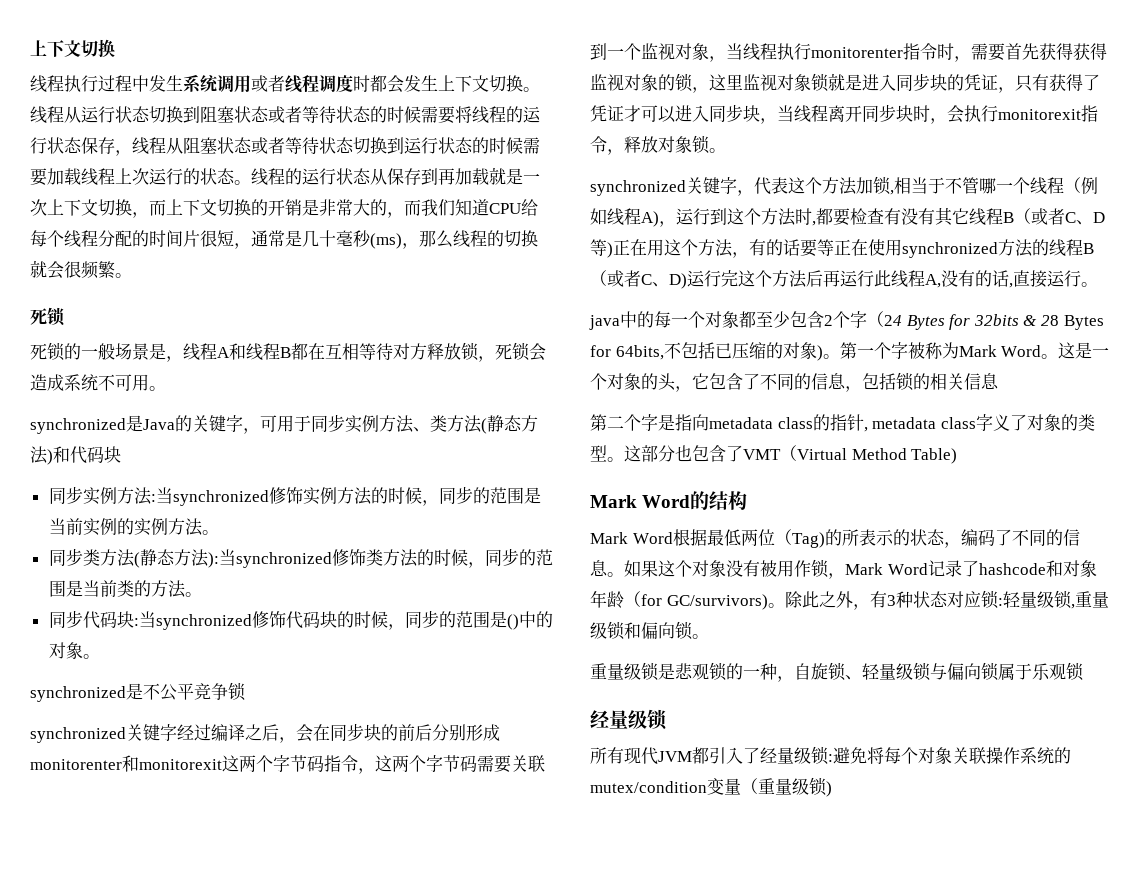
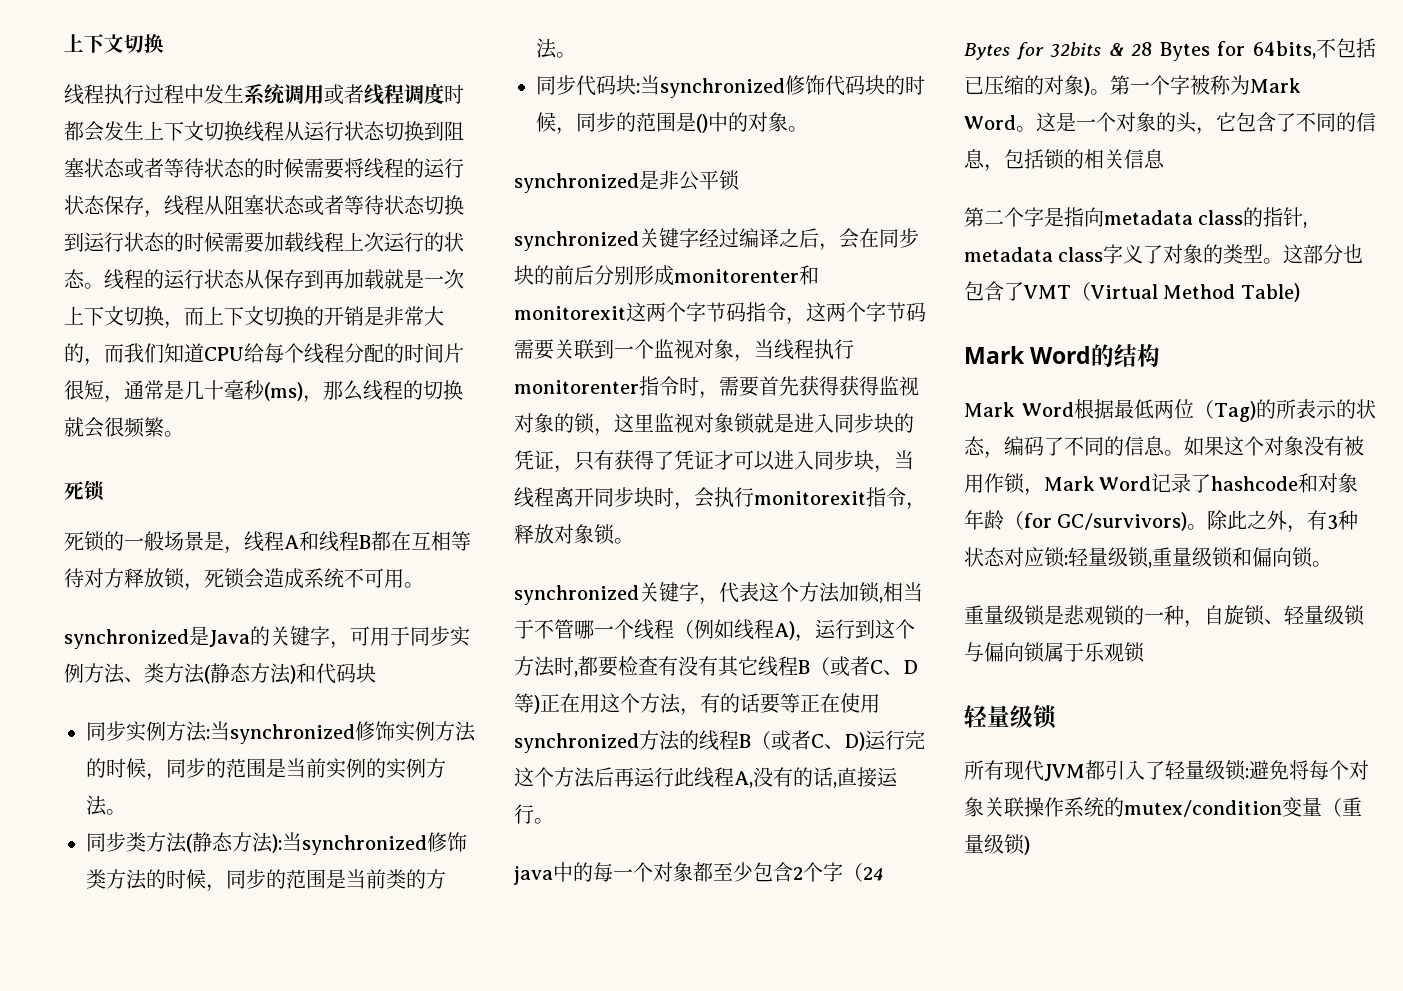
[523,87,540,92] 。 -> (244, 131) none
[143,683,228,701] 不公平竞争 -> [659,170,719,191] 非公平
[590,710,610,729] 经 -> [964,705,988,728] 轻
[760,747,777,763] 经 -> [1165,760,1186,780] 轻

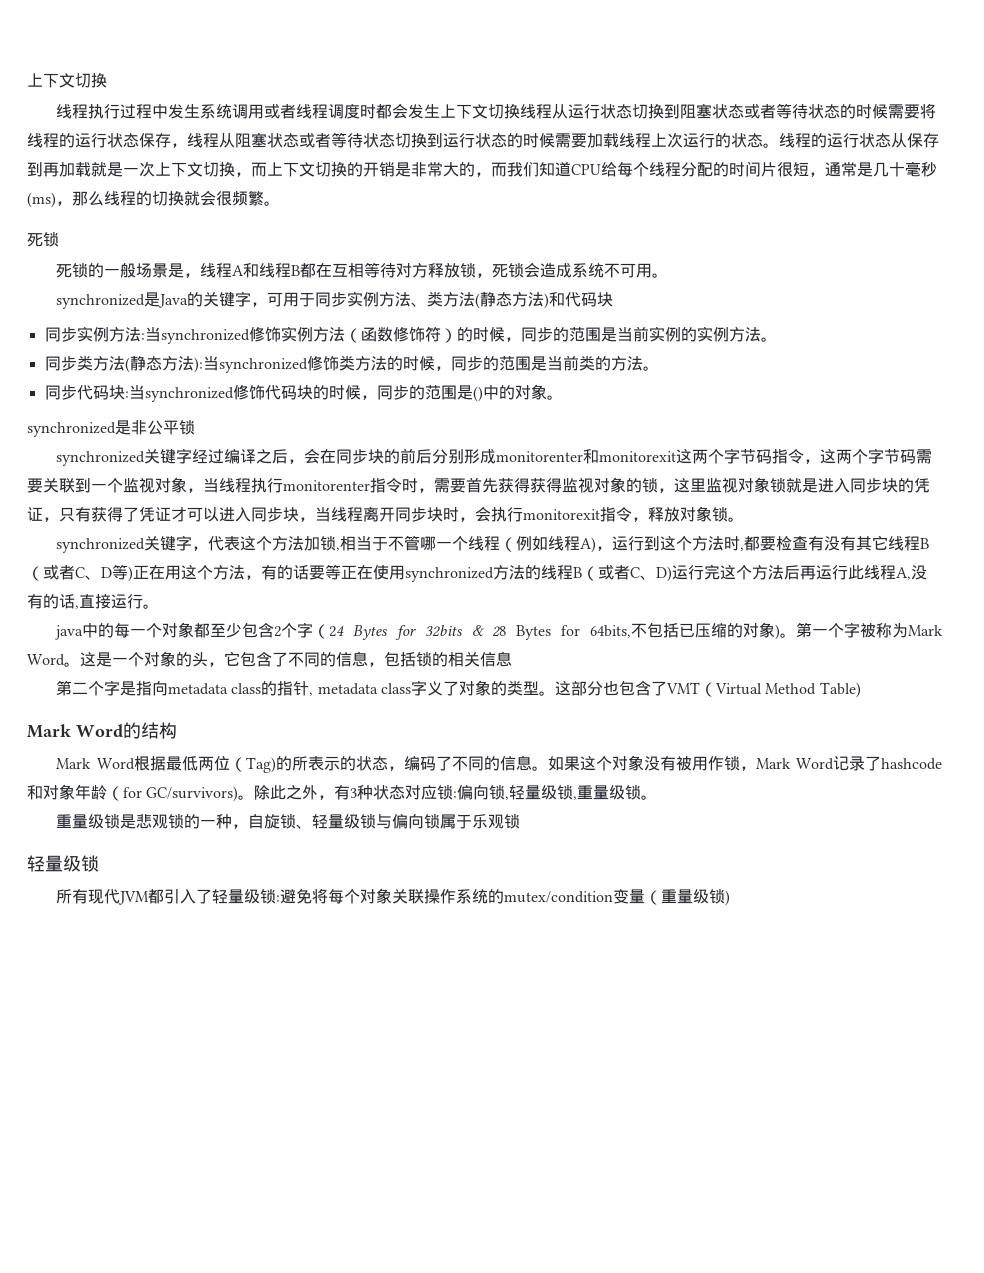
(476, 731) none -> [344,326,457,343] （函数修饰符）
(1068, 560) none -> [457,785,510,800] 偏向锁,
[1232,547,1313,568] 和偏向锁 -> (642, 792) none

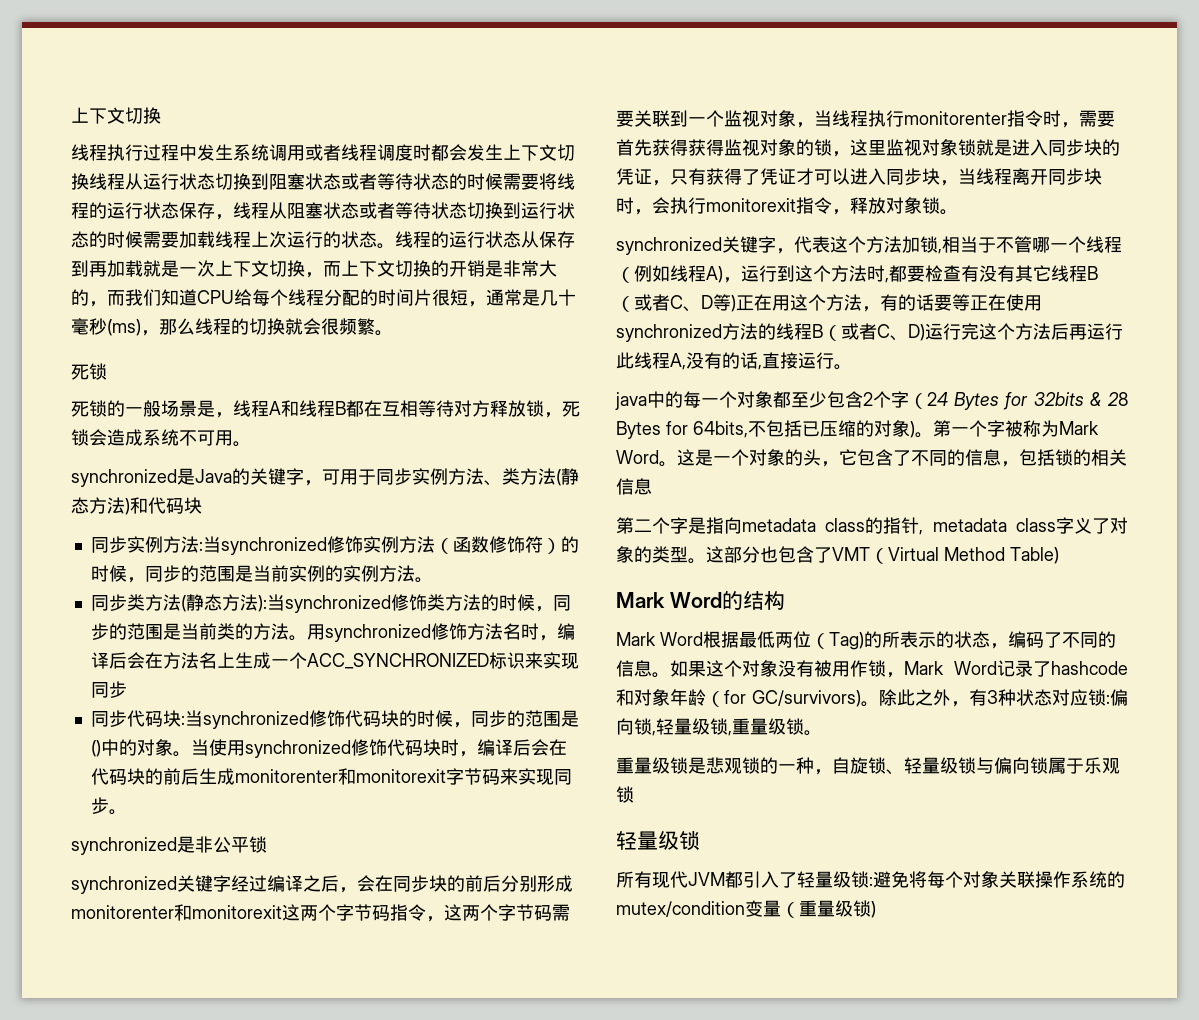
(659, 368) none -> [306,623,575,642] [90,652,579,669] [90,681,127,698] 用synchronized修饰方法名时，编译后会在方法名上生成一个ACC_SYNCHRONIZED标识来实现同步
(563, 397) none -> [190,739,567,758] [90,768,572,785] [90,797,127,815] 当使用synchronized修饰代码块时，编译后会在代码块的前后生成monitorenter和monitorexit字节码来实现同步。

